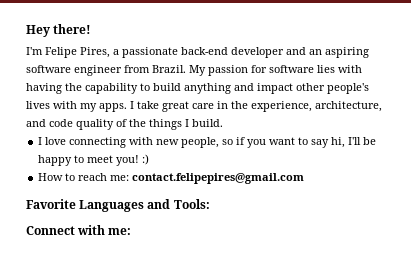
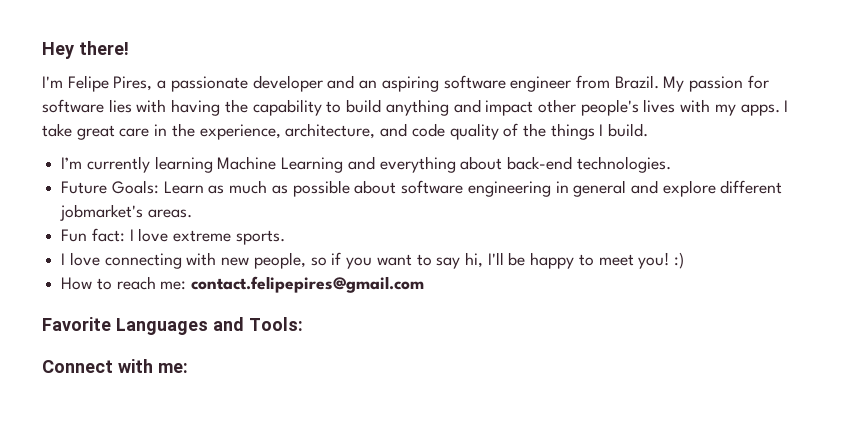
[181,47,228,55] back-end -> (248, 84) none
(223, 123) none -> [61,156,671,173] [61,180,783,197] [60,204,192,221] [61,228,285,245] // I’m currently learning Machine Learning and everything about back-end technologies. // Future Goals: Learn as much as possible about software engineering in general and explore different jobmarket's areas. // Fun fact: I love extreme sports.

